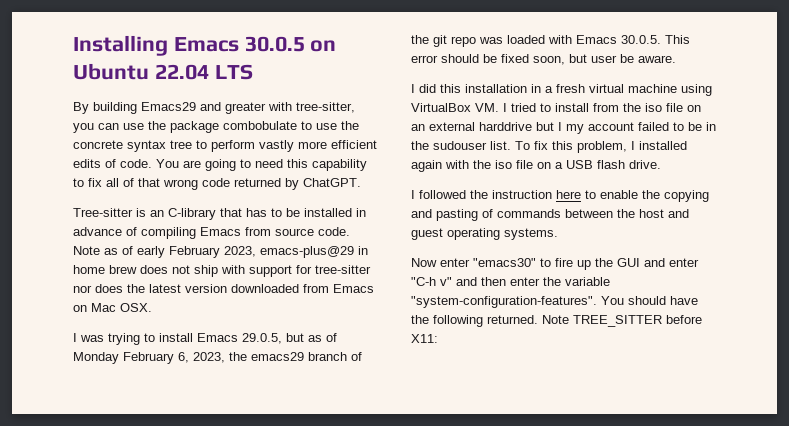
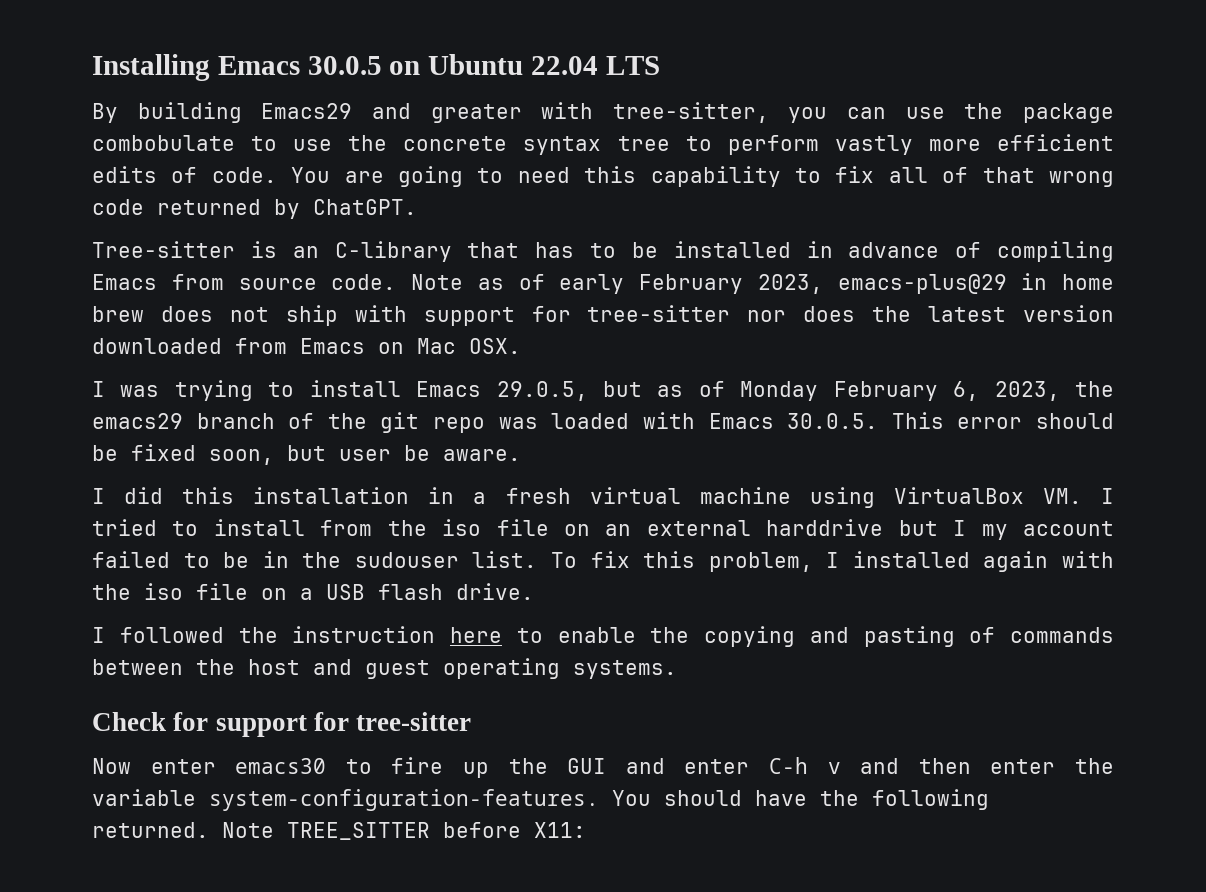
(558, 234) none -> [92,712,472,737] // Check for support for tree-sitter
[473,258,536,267] "emacs30" -> [235,758,327,774] emacs30
[411,277,452,286] "C-h v" -> [769,757,841,774] C-h v
[411,296,597,308] "system-configuration-features". -> [209,789,599,811] system-configuration-features.

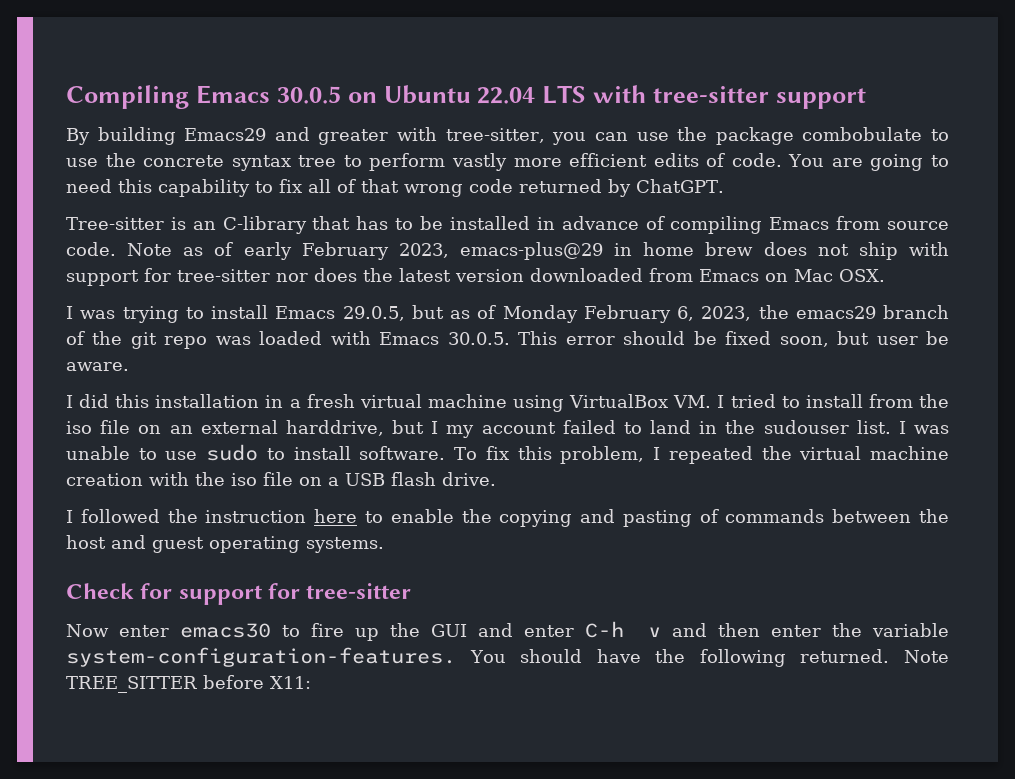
[92,54,210,81] Installing -> [66,85,189,109] Compiling
(660, 65) none -> [593,85,866,109] with tree-sitter support
[766,519,884,536] harddrive -> [285,420,384,436] harddrive,
[223,552,250,568] be -> [650,420,691,434] land
(538, 559) none -> [898,421,949,434] [66,444,446,461] I was unable to use sudo to install software.
[852,551,1049,572] installed again -> [668,446,949,464] [66,473,143,486] repeated the virtual machine creation

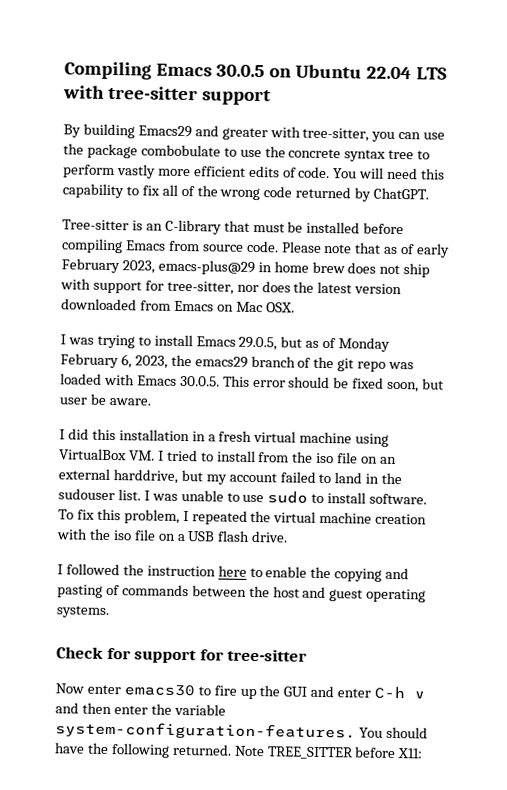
[831,154,949,171] are going to -> [359,167,385,179] will
[361,179,399,193] that -> [196,185,218,197] the
[356,216,665,230] has to be installed in advance of -> [252,221,405,235] must be installed before
[127,243,173,256] Note -> [280,241,382,254] Please note that
[177,269,270,282] tree-sitter -> [166,280,234,295] tree-sitter,
[431,421,439,434] I -> (203, 475) none

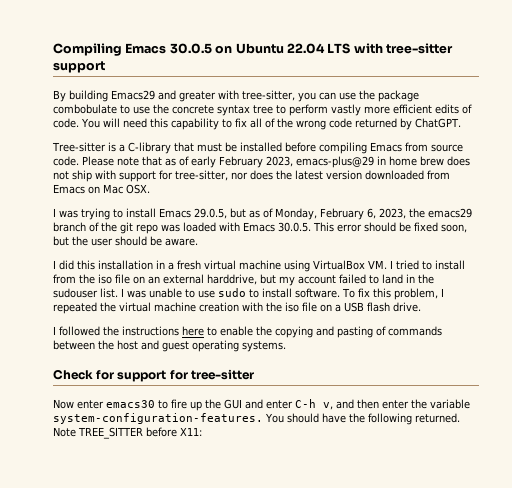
[145,223,163,231] an -> [118,144,125,152] a
[338,337,391,352] Monday -> [275,208,317,220] Monday,
[59,397,87,405] user -> [72,236,147,246] the user should
[146,565,216,577] instruction -> [122,326,179,336] instructions
[414,691,426,699] v -> [323,402,333,410] v,

